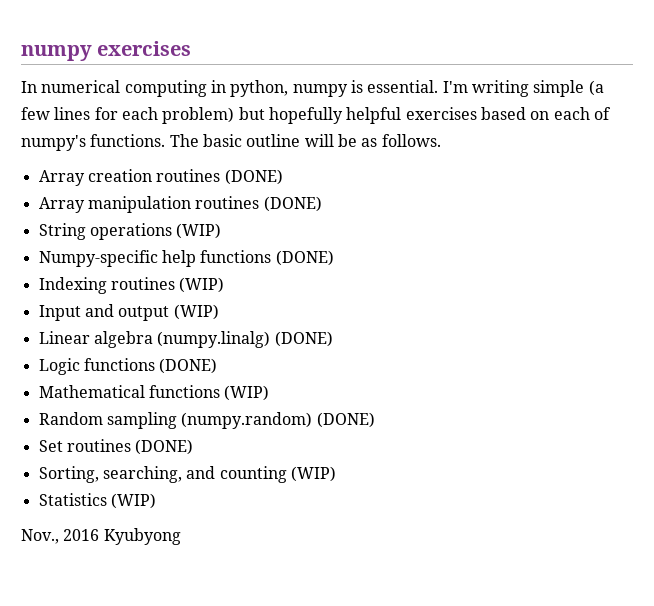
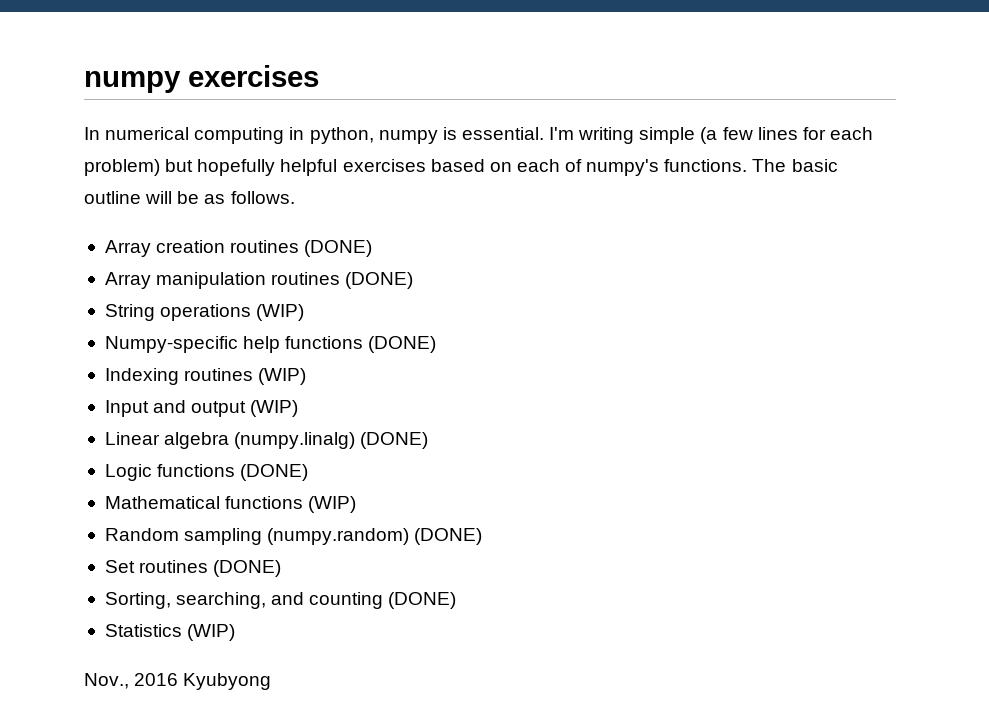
[290,466,336,482] (WIP) -> [388,592,457,609] (DONE)

